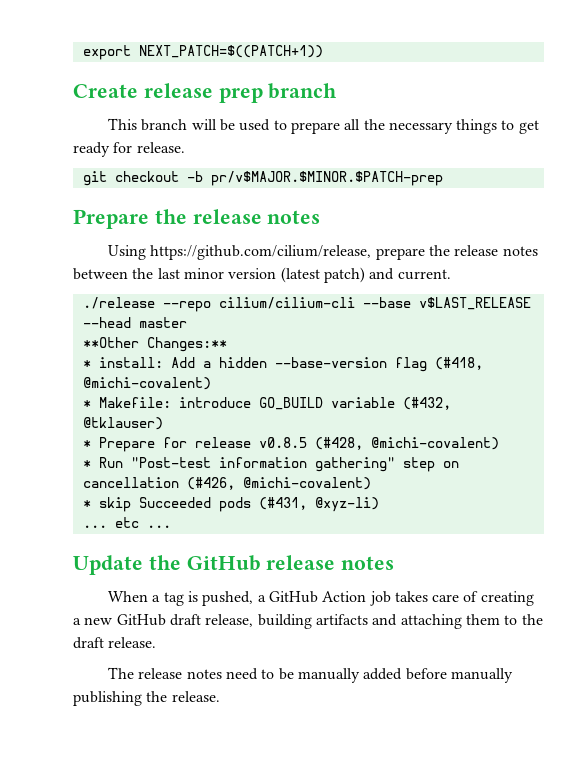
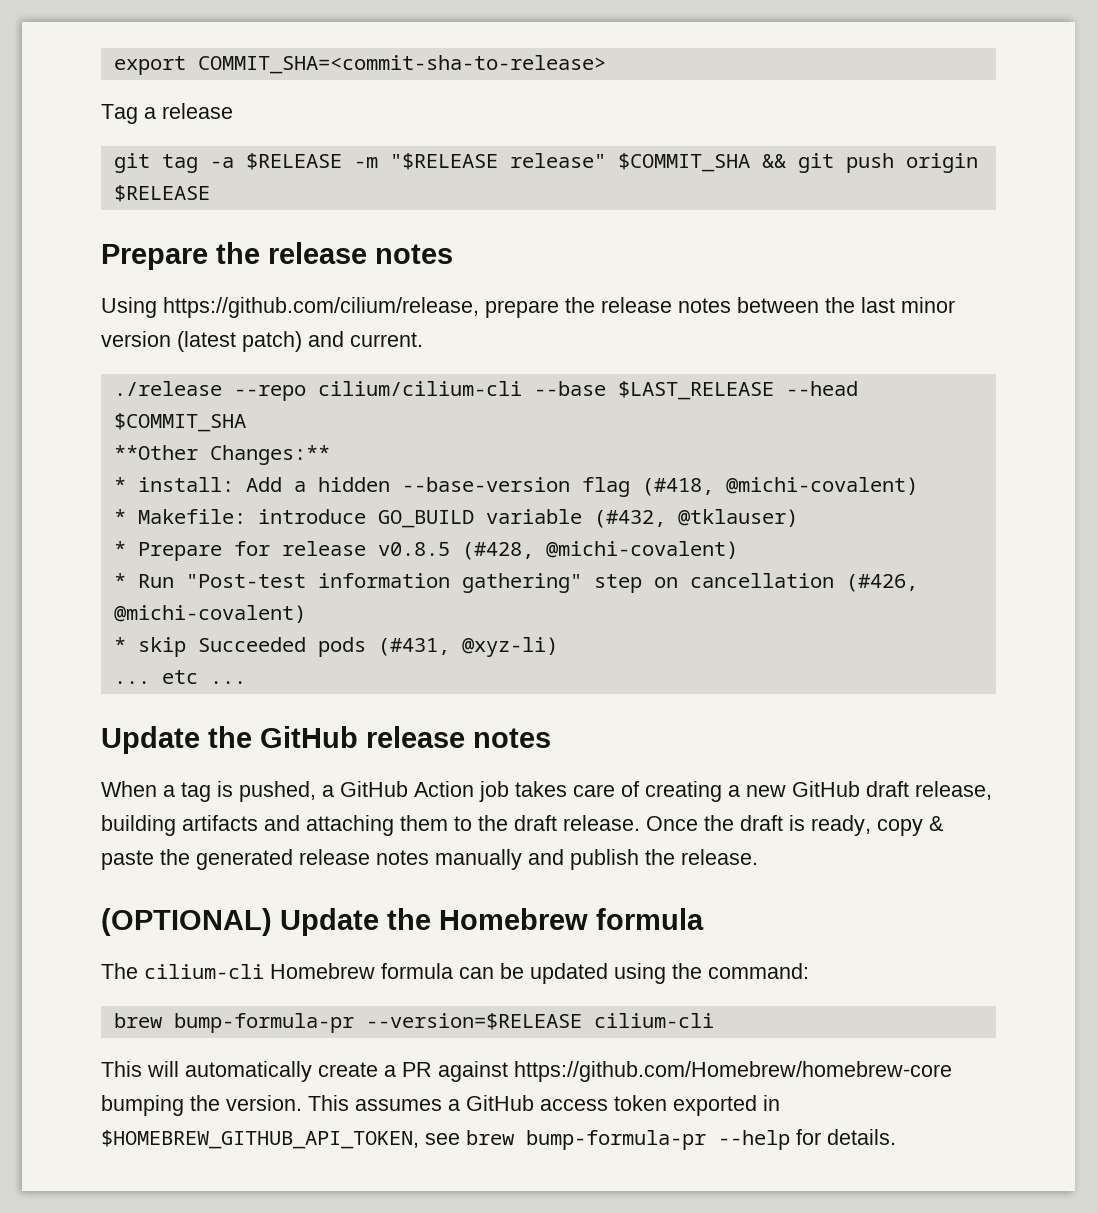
[138,45,323,58] [73,83,338,103] [107,118,539,134] [73,142,185,157] [82,171,443,186] NEXT_PATCH=$((PATCH+1)) // Create release prep branch // This branch will be used to prepare all the necessary things to get ready for release. // git checkout -b pr/v$MAJOR.$MINOR.$PATCH-prep -> [197,55,606,74] [101,103,233,124] [113,153,978,173] [113,185,210,202] COMMIT_SHA=<commit-sha-to-release> // Tag a release // git tag -a $RELEASE -m "$RELEASE release" $COMMIT_SHA && git push origin $RELEASE
[418,297,531,310] [82,317,187,328] v$LAST_RELEASE --head master -> [617,381,858,400] [113,413,246,432] $LAST_RELEASE --head $COMMIT_SHA
[107,667,513,683] [73,691,220,706] // The release notes need to be manually added before manually publishing the release. -> [646,815,943,836] [101,849,758,870] [101,908,704,936] [101,963,809,984] [113,1013,714,1033] [101,1061,952,1082] [101,1095,780,1116] [101,1129,896,1150] Once the draft is ready, copy & paste the generated release notes manually and publish the release. // (OPTIONAL) Update the Homebrew formula // The cilium-cli Homebrew formula can be updated using the command: // brew bump-formula-pr --version=$RELEASE cilium-cli // This will automatically create a PR against https://github.com/Homebrew/homebrew-core bumping the version. This assumes a GitHub access token exported in $HOMEBREW_GITHUB_API_TOKEN, see brew bump-formula-pr --help for details.

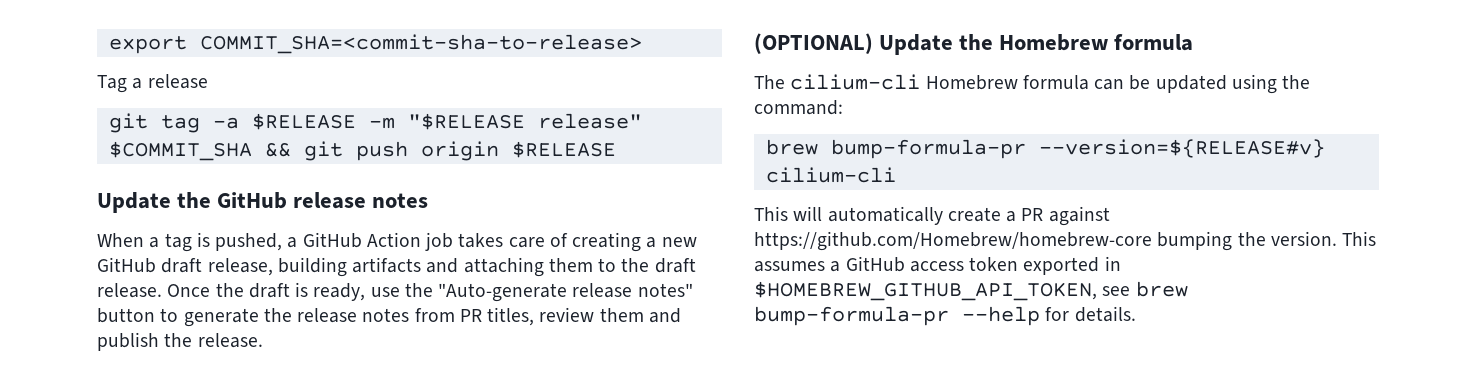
[101,242,453,270] [101,297,955,318] [101,331,423,352] [113,381,858,401] [113,413,246,432] [113,445,330,465] [113,477,918,497] [113,509,798,528] [113,541,738,561] [113,573,918,593] [113,605,306,623] [113,637,558,657] [113,670,246,684] // Prepare the release notes // Using https://github.com/cilium/release, prepare the release notes between the last minor version (latest patch) and current. // ./release --repo cilium/cilium-cli --base $LAST_RELEASE --head $COMMIT_SHA // **Other Changes:** // * install: Add a hidden --base-version flag (#418, @michi-covalent) // * Makefile: introduce GO_BUILD variable (#432, @tklauser) // * Prepare for release v0.8.5 (#428, @michi-covalent) // * Run "Post-test information gathering" step on cancellation (#426, @michi-covalent) // * skip Succeeded pods (#431, @xyz-li) // ... etc ... -> (616, 149) none
[877,816,943,836] [101,849,522,870] copy & paste the generated release notes manually -> [370,283,693,302] [97,307,644,327] use the "Auto-generate release notes" button to generate the release notes from PR titles, review them
[365,1013,582,1030] --version=$RELEASE -> [1038,139,1325,158] --version=${RELEASE#v}

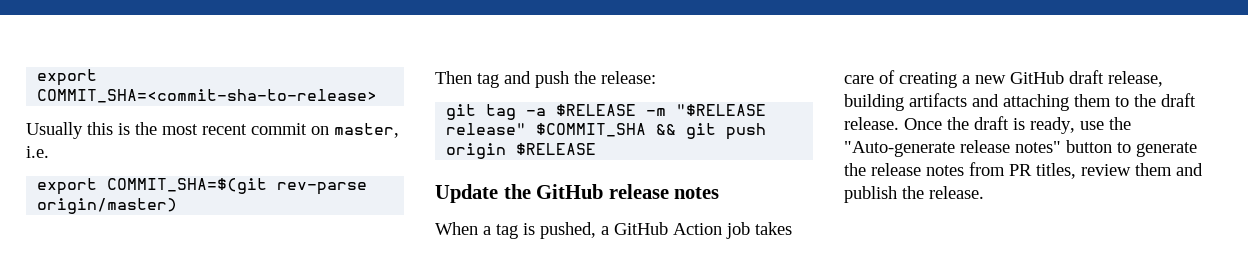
[97,74,208,93] Tag a release -> [26,122,399,139] [26,146,49,158] [37,178,368,195] [37,198,178,214] [435,71,656,88] Usually this is the most recent commit on master, i.e. // export COMMIT_SHA=$(git rev-parse origin/master) // Then tag and push the release:
[754,33,1194,55] [754,74,1311,94] [754,100,843,115] [765,139,1325,159] [765,167,896,183] [754,206,1110,226] [754,231,1377,251] [754,256,1121,275] [754,281,1188,301] [754,306,1136,326] // (OPTIONAL) Update the Homebrew formula // The cilium-cli Homebrew formula can be updated using the command: // brew bump-formula-pr --version=${RELEASE#v} cilium-cli // This will automatically create a PR against https://github.com/Homebrew/homebrew-core bumping the version. This assumes a GitHub access token exported in $HOMEBREW_GITHUB_API_TOKEN, see brew bump-formula-pr --help for details. -> (984, 192) none

